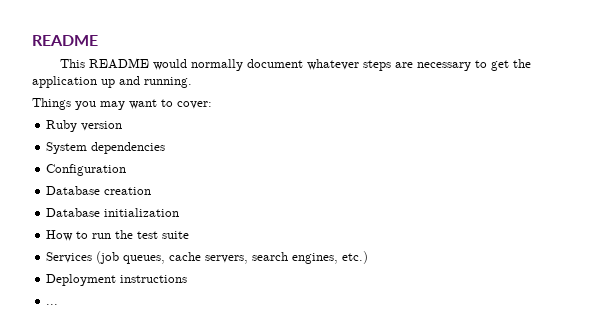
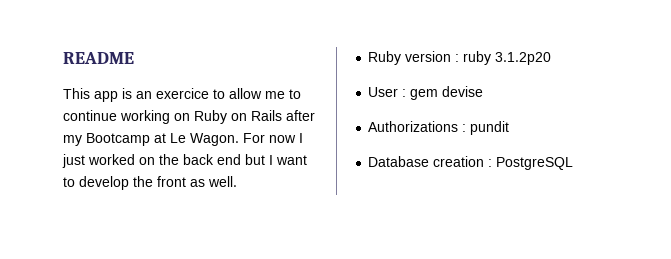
[89,58,532,71] [32,76,192,88] [32,98,212,110] [46,120,123,132] [46,142,166,154] [46,164,127,176] [46,186,152,195] [46,208,180,217] [46,230,190,241] [46,251,369,264] [46,274,188,286] [46,304,59,305] README would normally document whatever steps are necessary to get the application up and running. // Things you may want to cover: // Ruby version // System dependencies // Configuration // Database creation // Database initialization // How to run the test suite // Services (job queues, cache servers, search engines, etc.) // Deployment instructions // ... -> [94,88,301,102] [63,110,315,124] [63,133,303,146] [62,154,307,168] [63,176,237,190] [368,51,552,65] [368,86,484,100] [368,121,510,135] [368,156,574,170] app is an exercice to allow me to continue working on Ruby on Rails after my Bootcamp at Le Wagon. For now I just worked on the back end but I want to develop the front as well. // Ruby version : ruby 3.1.2p20 // User : gem devise // Authorizations : pundit // Database creation : PostgreSQL

